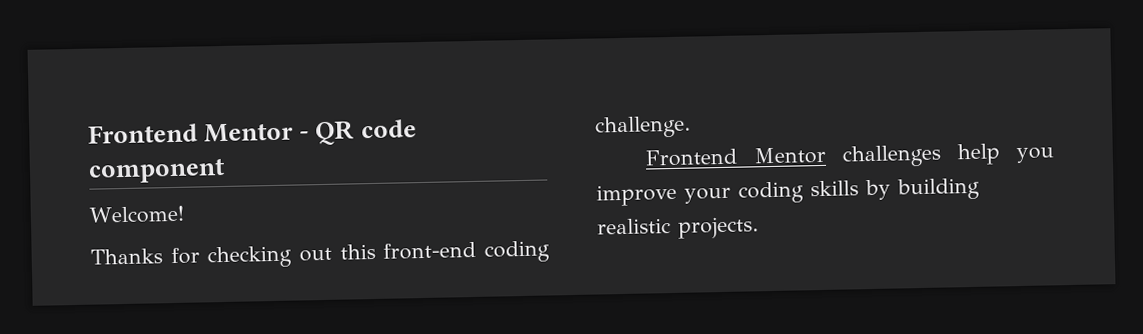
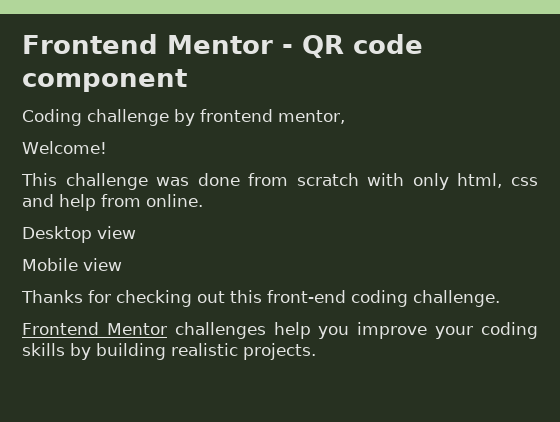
[89,205,185,224] Welcome! -> [22,109,345,126] [22,141,107,154] [21,173,538,190] [22,194,203,211] [22,226,136,243] [22,258,122,271] Coding challenge by frontend mentor, // Welcome! // This challenge was done from scratch with only html, css and help from online. // Desktop view // Mobile view

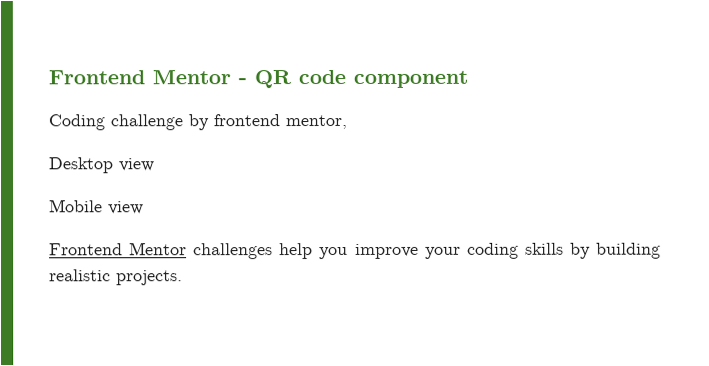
[22,141,107,154] [21,173,538,190] [22,194,203,211] [22,226,136,243] [22,258,122,271] [21,290,500,307] Welcome! // This challenge was done from scratch with only html, css and help from online. // Desktop view // Mobile view // Thanks for checking out this front-end coding challenge. -> [48,157,154,174] [49,199,144,215] Desktop view // Mobile view

